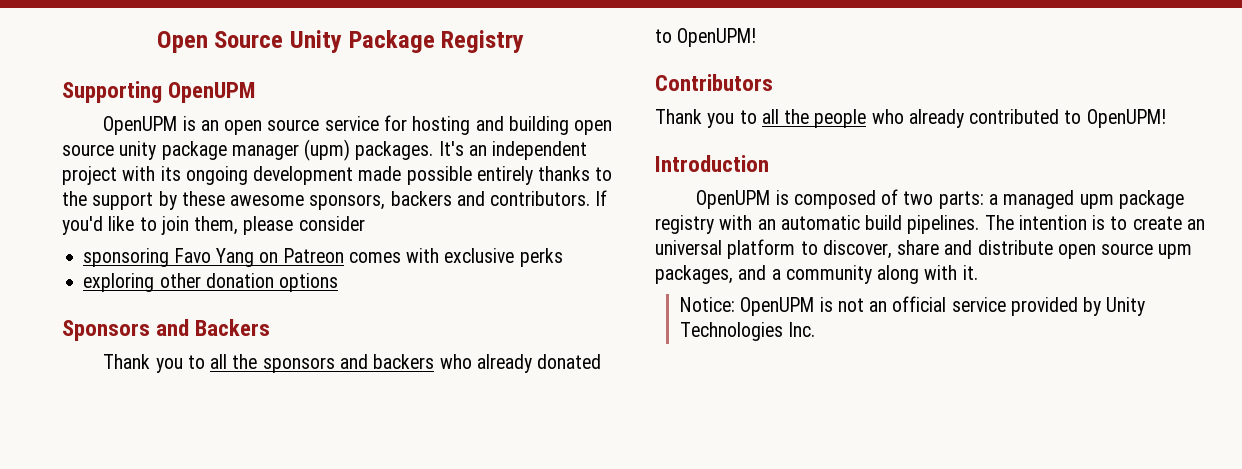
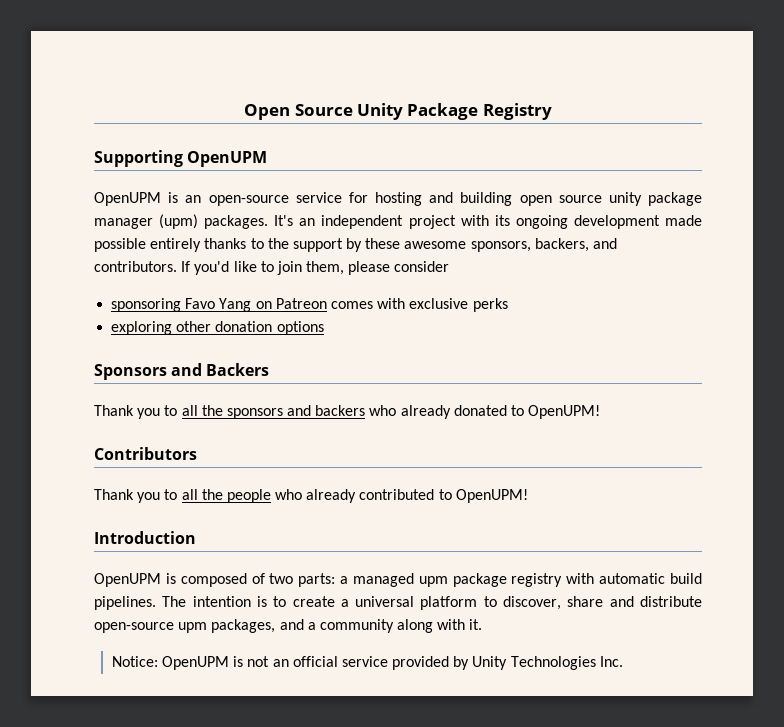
[224,119,320,135] open source -> [208,195,289,206] open-source
[390,191,452,206] backers -> [534,238,589,252] backers,
[757,219,776,230] an -> (595, 578) none
[1186,219,1205,230] an -> [340,599,349,607] a
[1057,243,1154,259] open source -> [94,622,174,633] open-source

